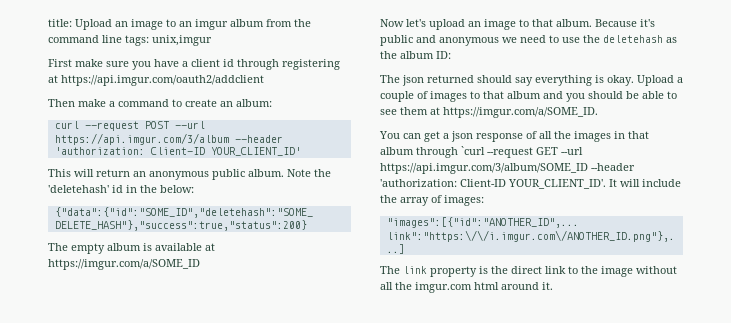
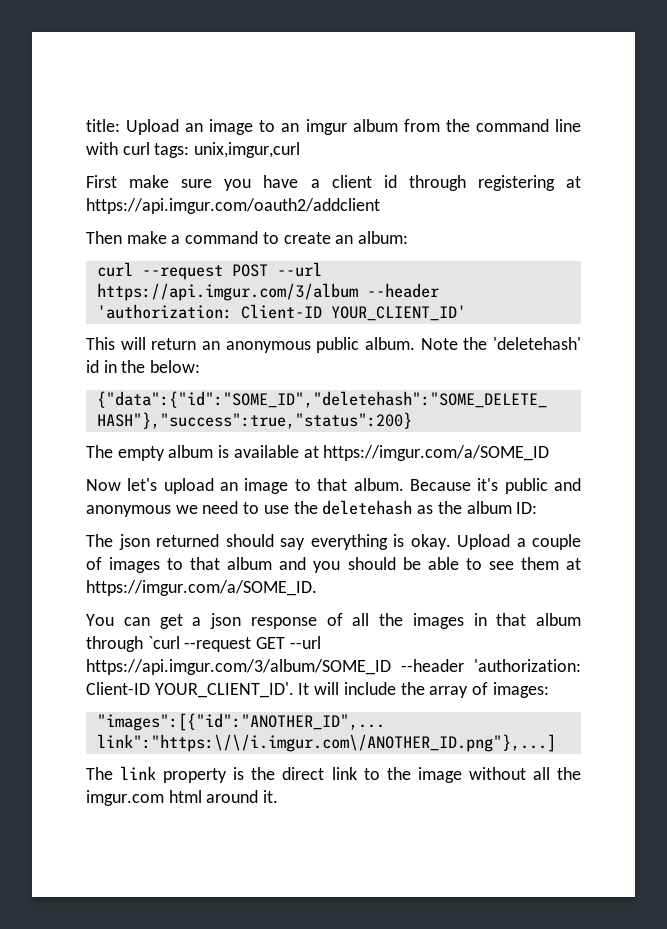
[125,35,212,46] tags: unix,imgur -> [86,142,301,158] with curl tags: unix,imgur,curl

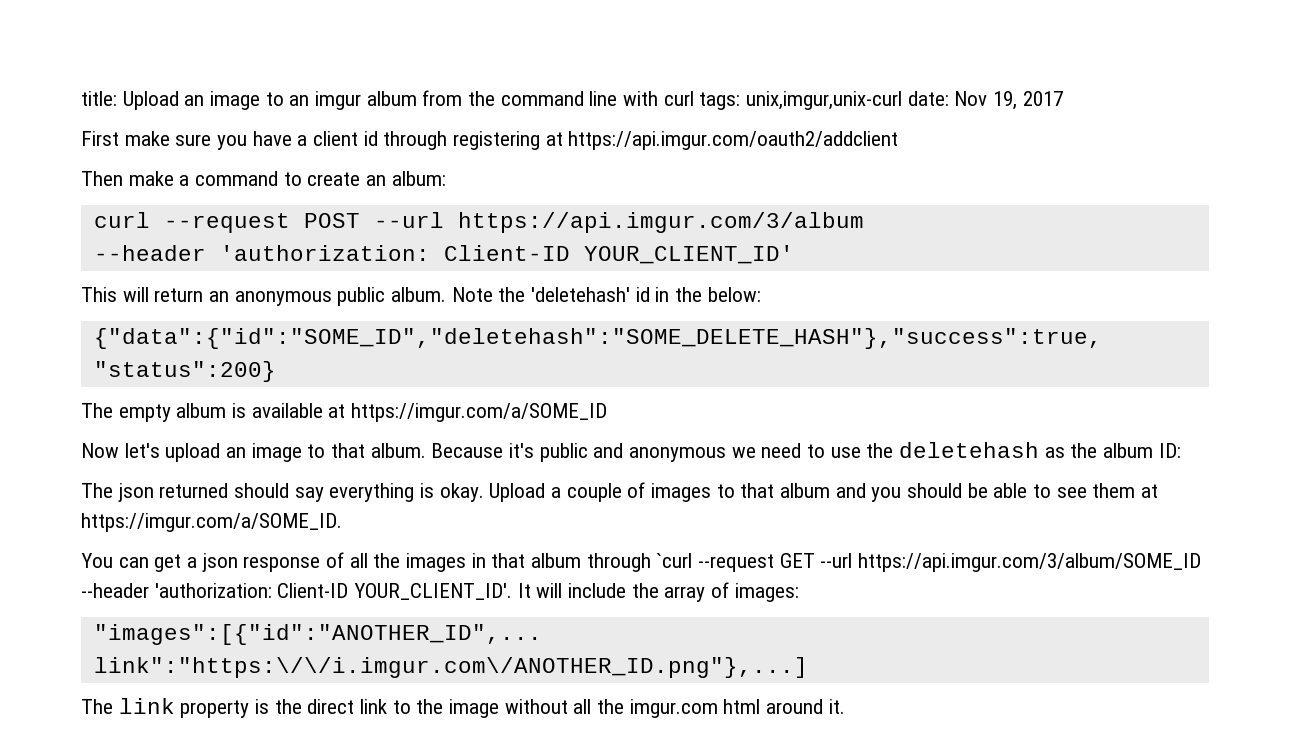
[194,142,301,158] unix,imgur,curl -> [746,91,1063,110] unix,imgur,unix-curl date: Nov 19, 2017
(358, 292) none -> (864, 222) //

